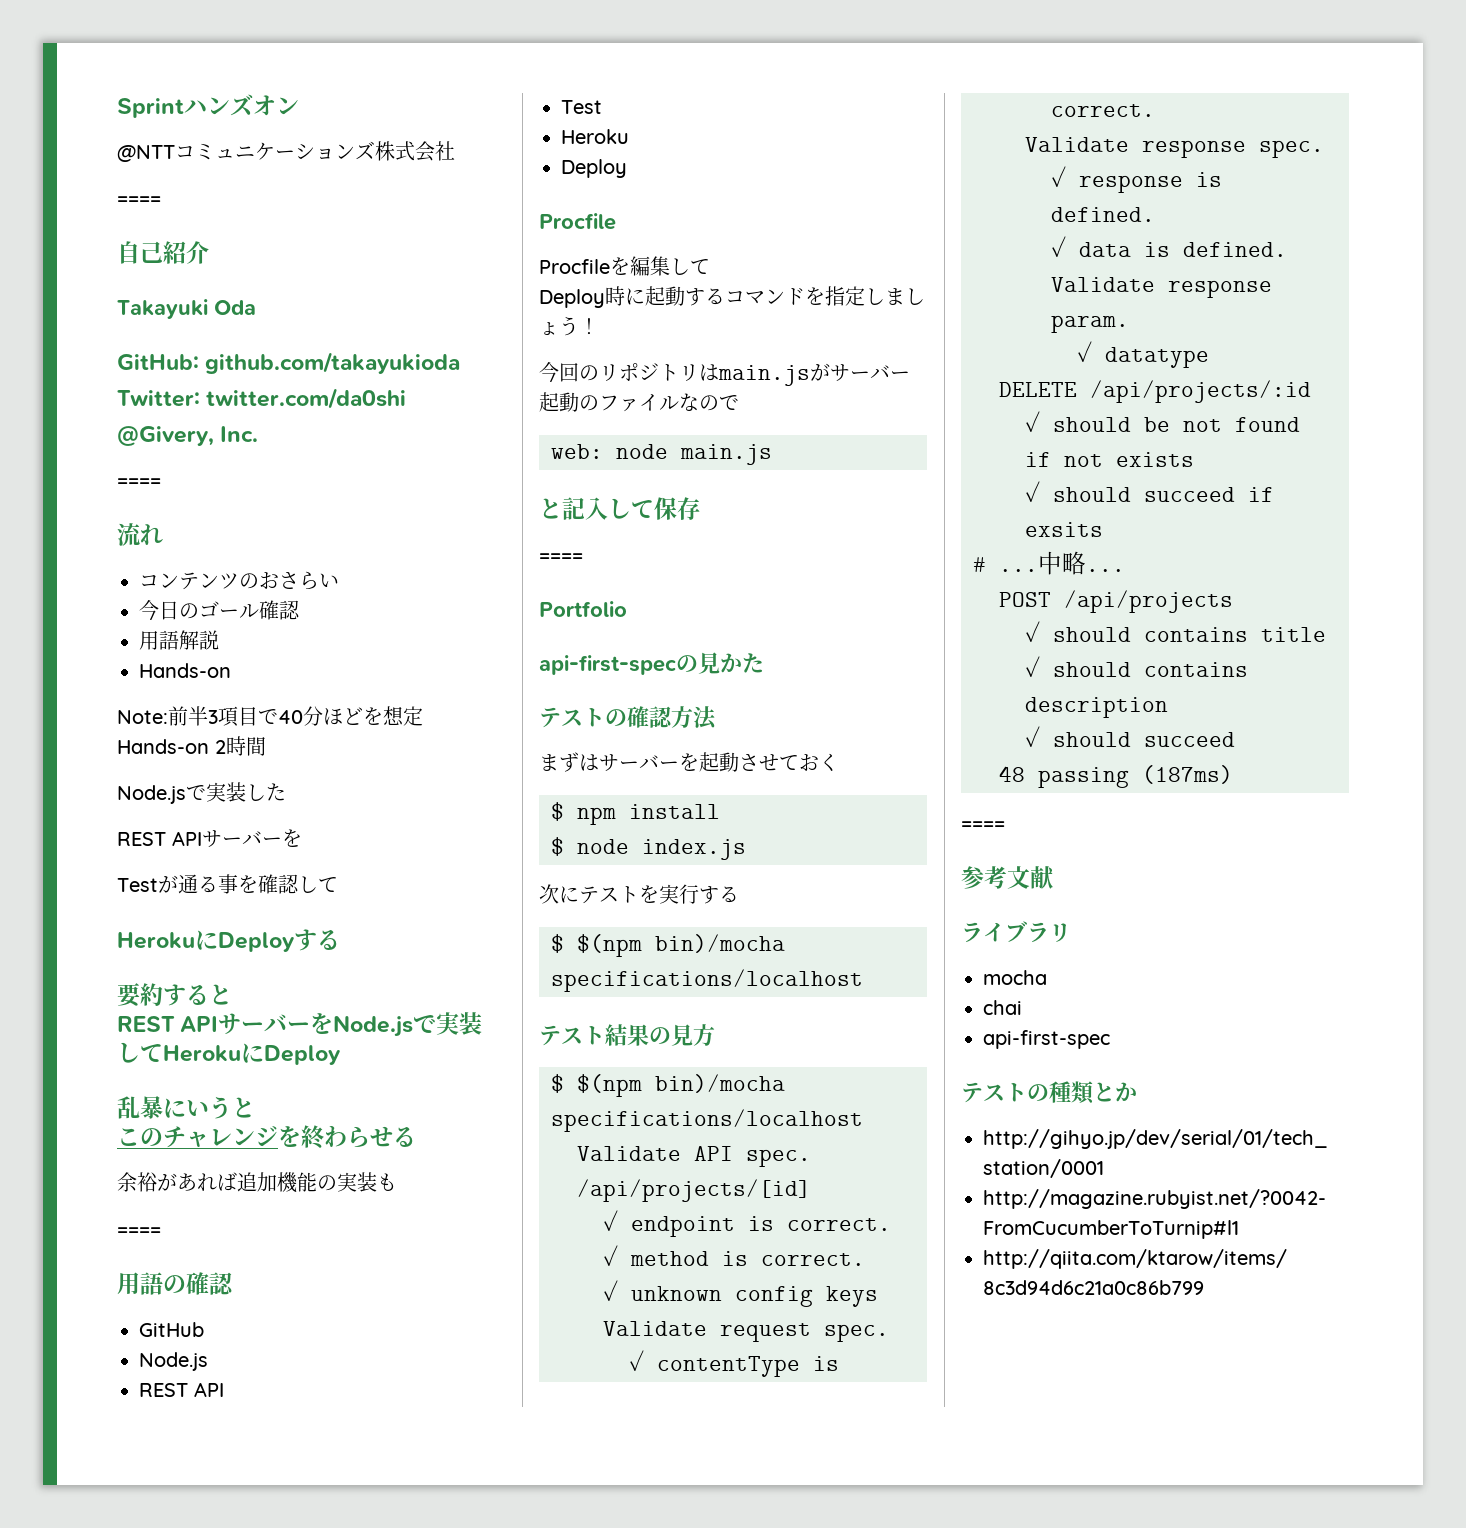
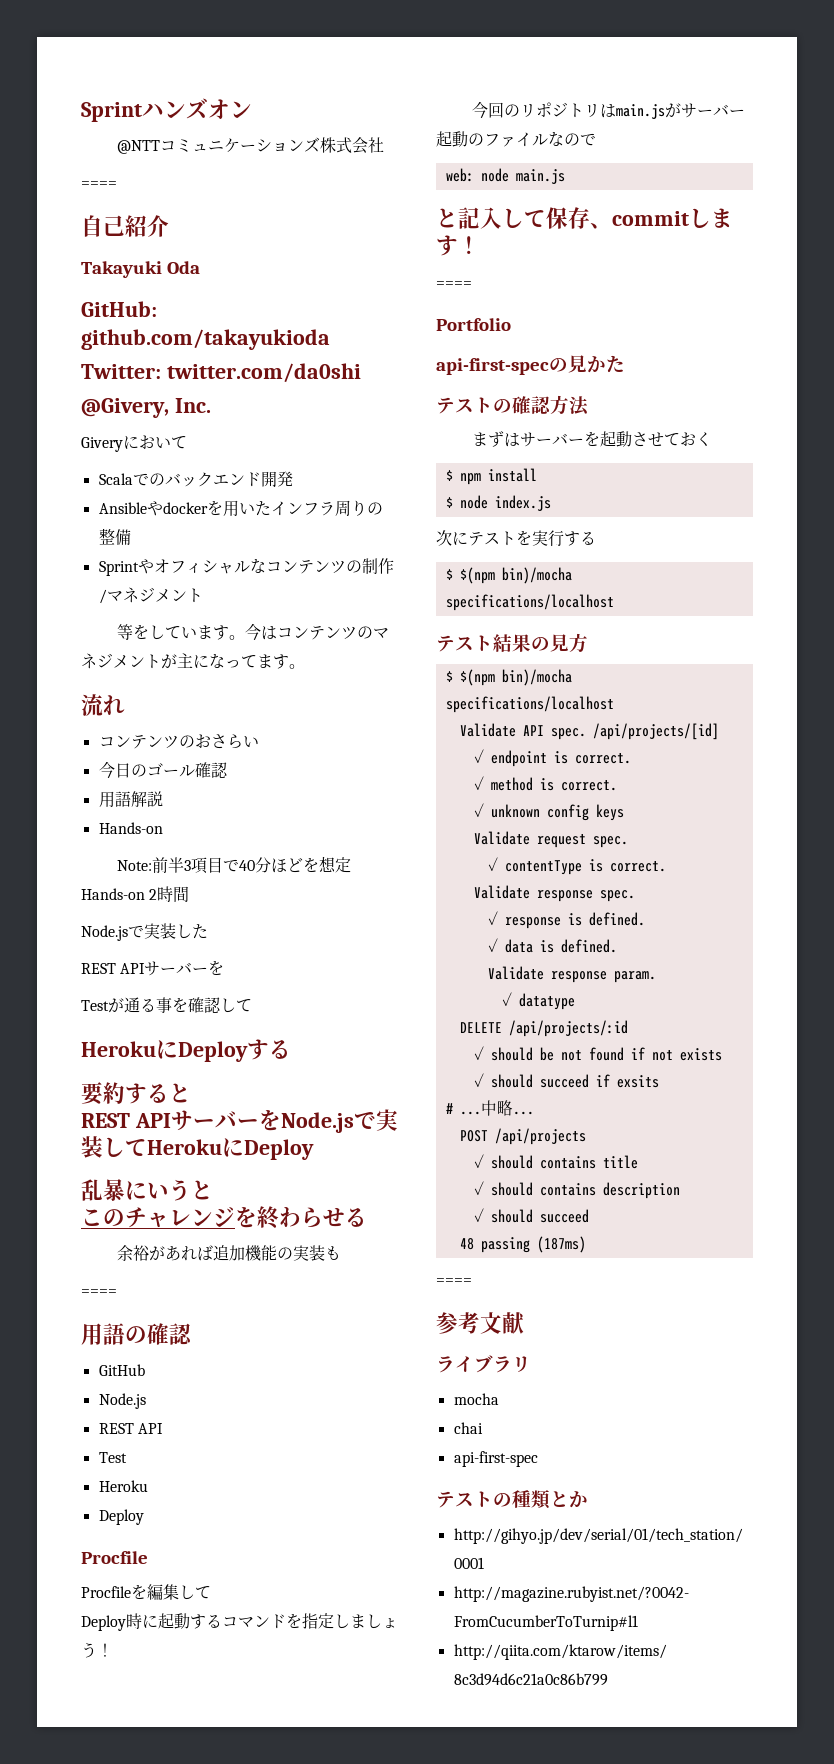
[117,478,161,487] ==== -> [81,435,187,452] [98,471,293,487] [98,500,383,517] [98,528,131,545] [98,558,394,576] [98,587,203,604] [117,623,390,641] [81,653,305,669] Giveryにおいて // Scalaでのバックエンド開発 // Ansibleやdockerを用いたインフラ周りの整備 // Sprintやオフィシャルなコンテンツの制作/マネジメント // 等をしています。今はコンテンツのマネジメントが主になってます。
(700, 508) none -> [590,208,733,229] [436,235,480,256] 、commitします！

